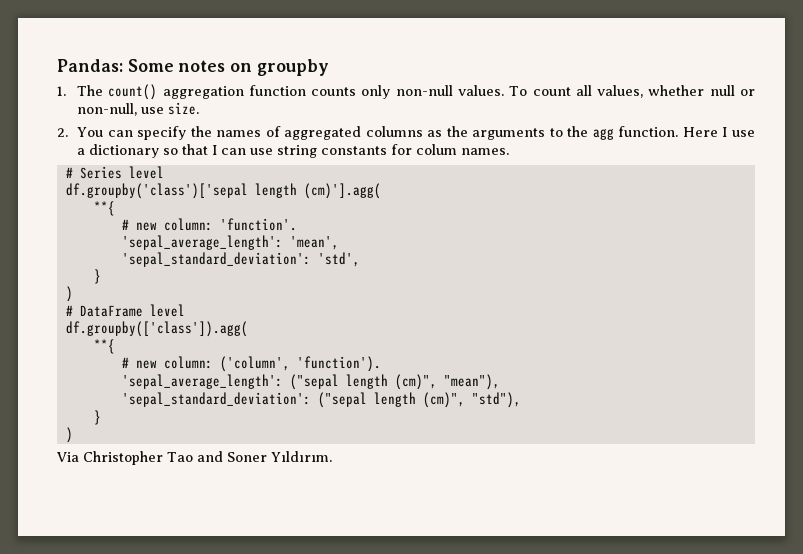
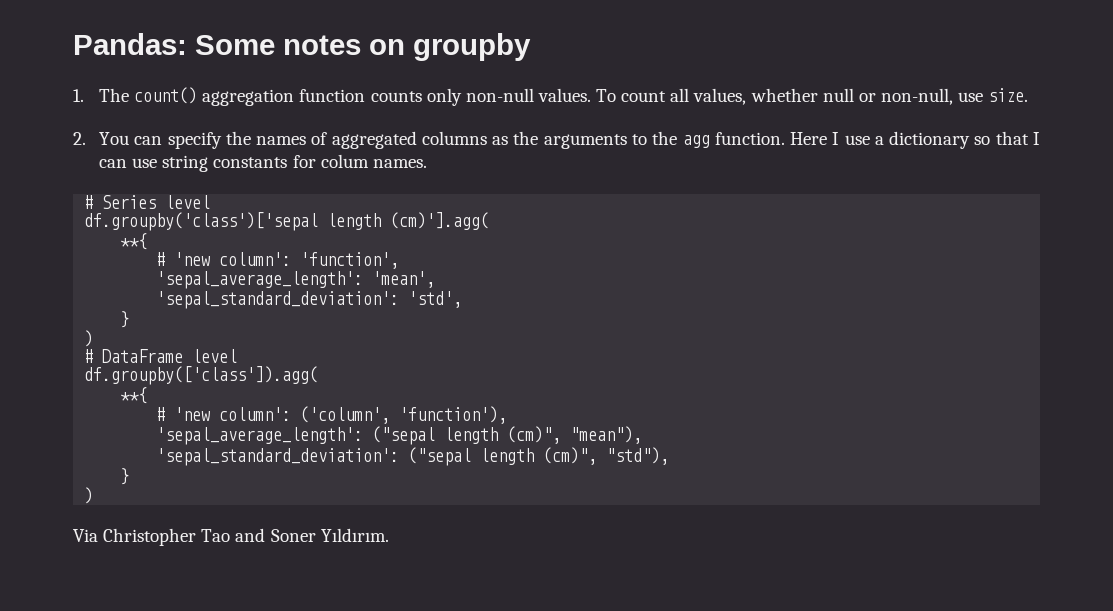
[135,218,297,231] new column: 'function'. -> [174,252,400,269] 'new column': 'function',
[135,356,381,372] new column: ('column', 'function'). -> [174,406,508,424] 'new column': ('column', 'function'),

